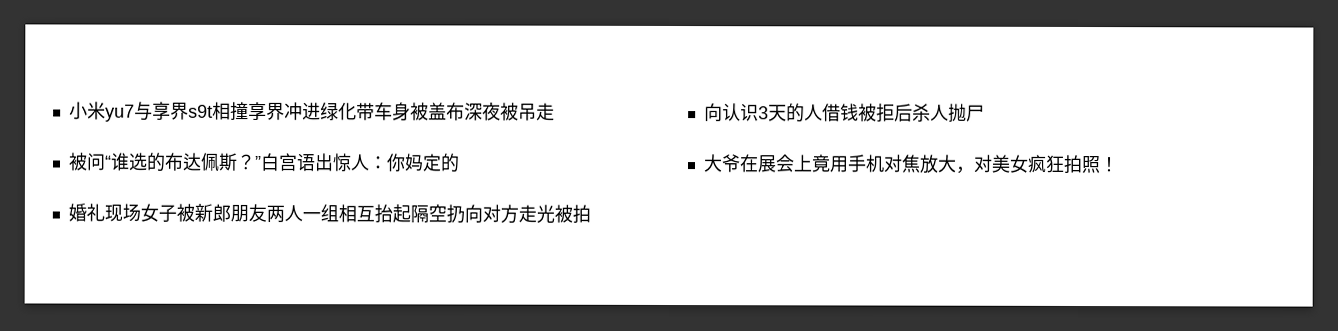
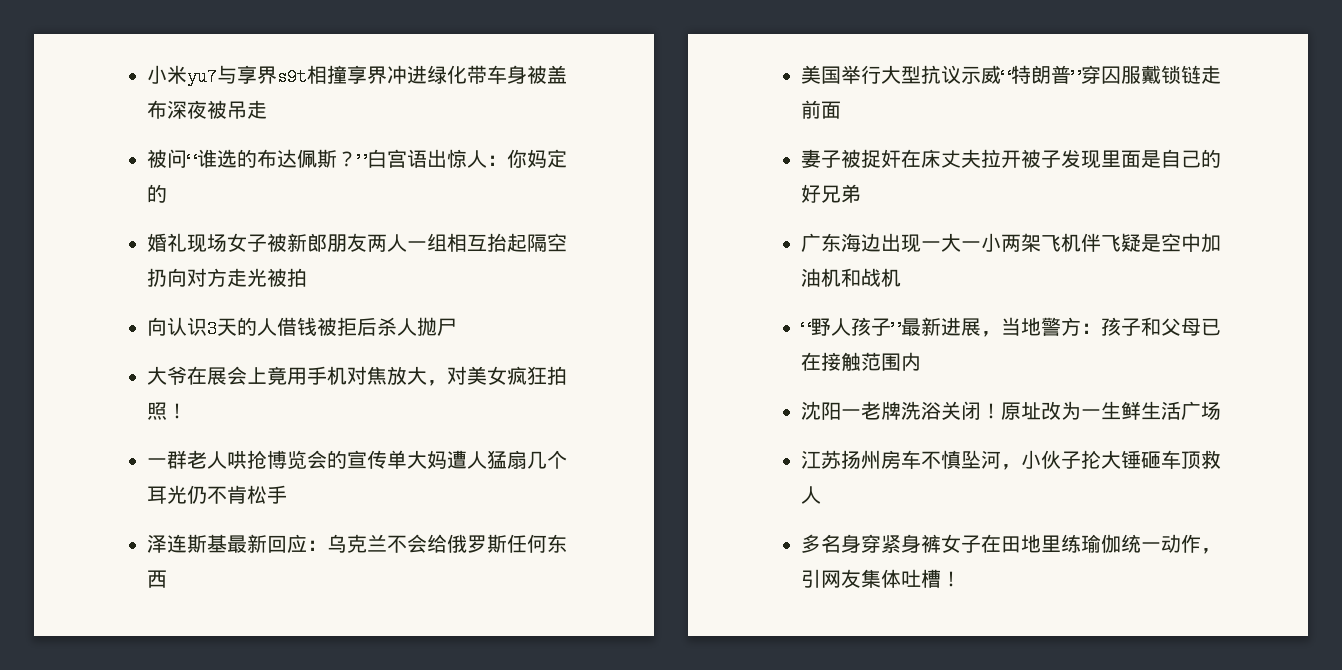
(1119, 165) none -> [147,450,567,469] [147,485,287,504] [147,534,567,553] [147,570,167,588] [801,65,1221,84] [801,100,841,119] [801,149,1221,169] [801,184,861,203] [801,233,1221,253] [801,268,901,287] [801,317,1221,337] [801,352,921,371] [801,401,1221,420] [801,450,1221,470] [801,486,821,504] [801,534,1221,554] [801,569,961,588] // 一群老人哄抢博览会的宣传单大妈遭人猛扇几个耳光仍不肯松手 // 泽连斯基最新回应：乌克兰不会给俄罗斯任何东西 // 美国举行大型抗议示威“特朗普”穿囚服戴锁链走前面 // 妻子被捉奸在床丈夫拉开被子发现里面是自己的好兄弟 // 广东海边出现一大一小两架飞机伴飞疑是空中加油机和战机 // “野人孩子”最新进展，当地警方：孩子和父母已在接触范围内 // 沈阳一老牌洗浴关闭！原址改为一生鲜生活广场 // 江苏扬州房车不慎坠河，小伙子抡大锤砸车顶救人 // 多名身穿紧身裤女子在田地里练瑜伽统一动作，引网友集体吐槽！

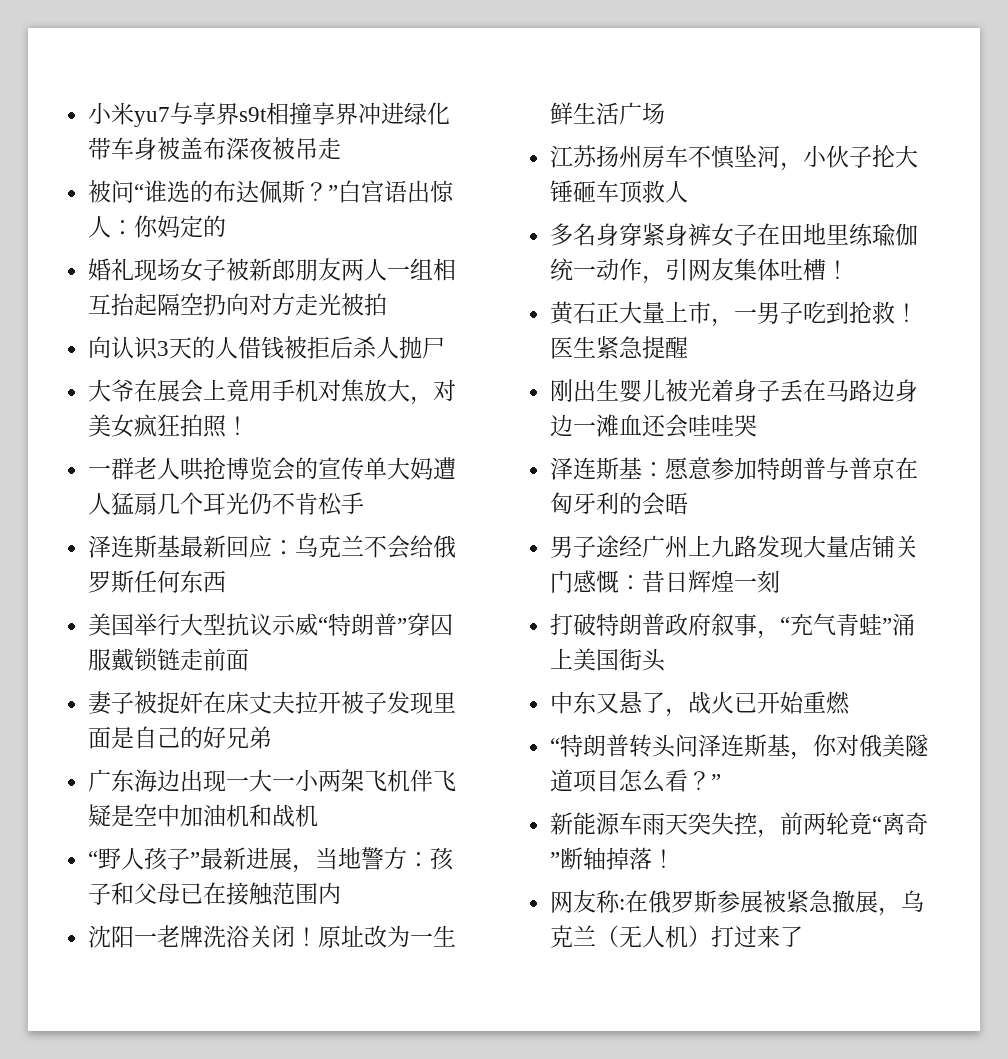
(961, 579) none -> [550,301,919,327] [550,336,689,359] [550,379,919,403] [550,414,758,438] [550,457,919,480] [550,492,689,516] [550,535,919,558] [550,570,781,593] [550,613,916,639] [550,648,667,672] [550,691,851,717] [550,734,930,760] [550,769,722,793] [550,812,929,838] [550,847,676,870] [550,890,925,916] [550,925,804,948] // 黄石正大量上市，一男子吃到抢救！医生紧急提醒 // 刚出生婴儿被光着身子丢在马路边身边一滩血还会哇哇哭 // 泽连斯基：愿意参加特朗普与普京在匈牙利的会晤 // 男子途经广州上九路发现大量店铺关门感慨：昔日辉煌一刻 // 打破特朗普政府叙事，“充气青蛙”涌上美国街头 // 中东又悬了，战火已开始重燃 // “特朗普转头问泽连斯基，你对俄美隧道项目怎么看？” // 新能源车雨天突失控，前两轮竟“离奇”断轴掉落！ // 网友称:在俄罗斯参展被紧急撤展，乌克兰（无人机）打过来了

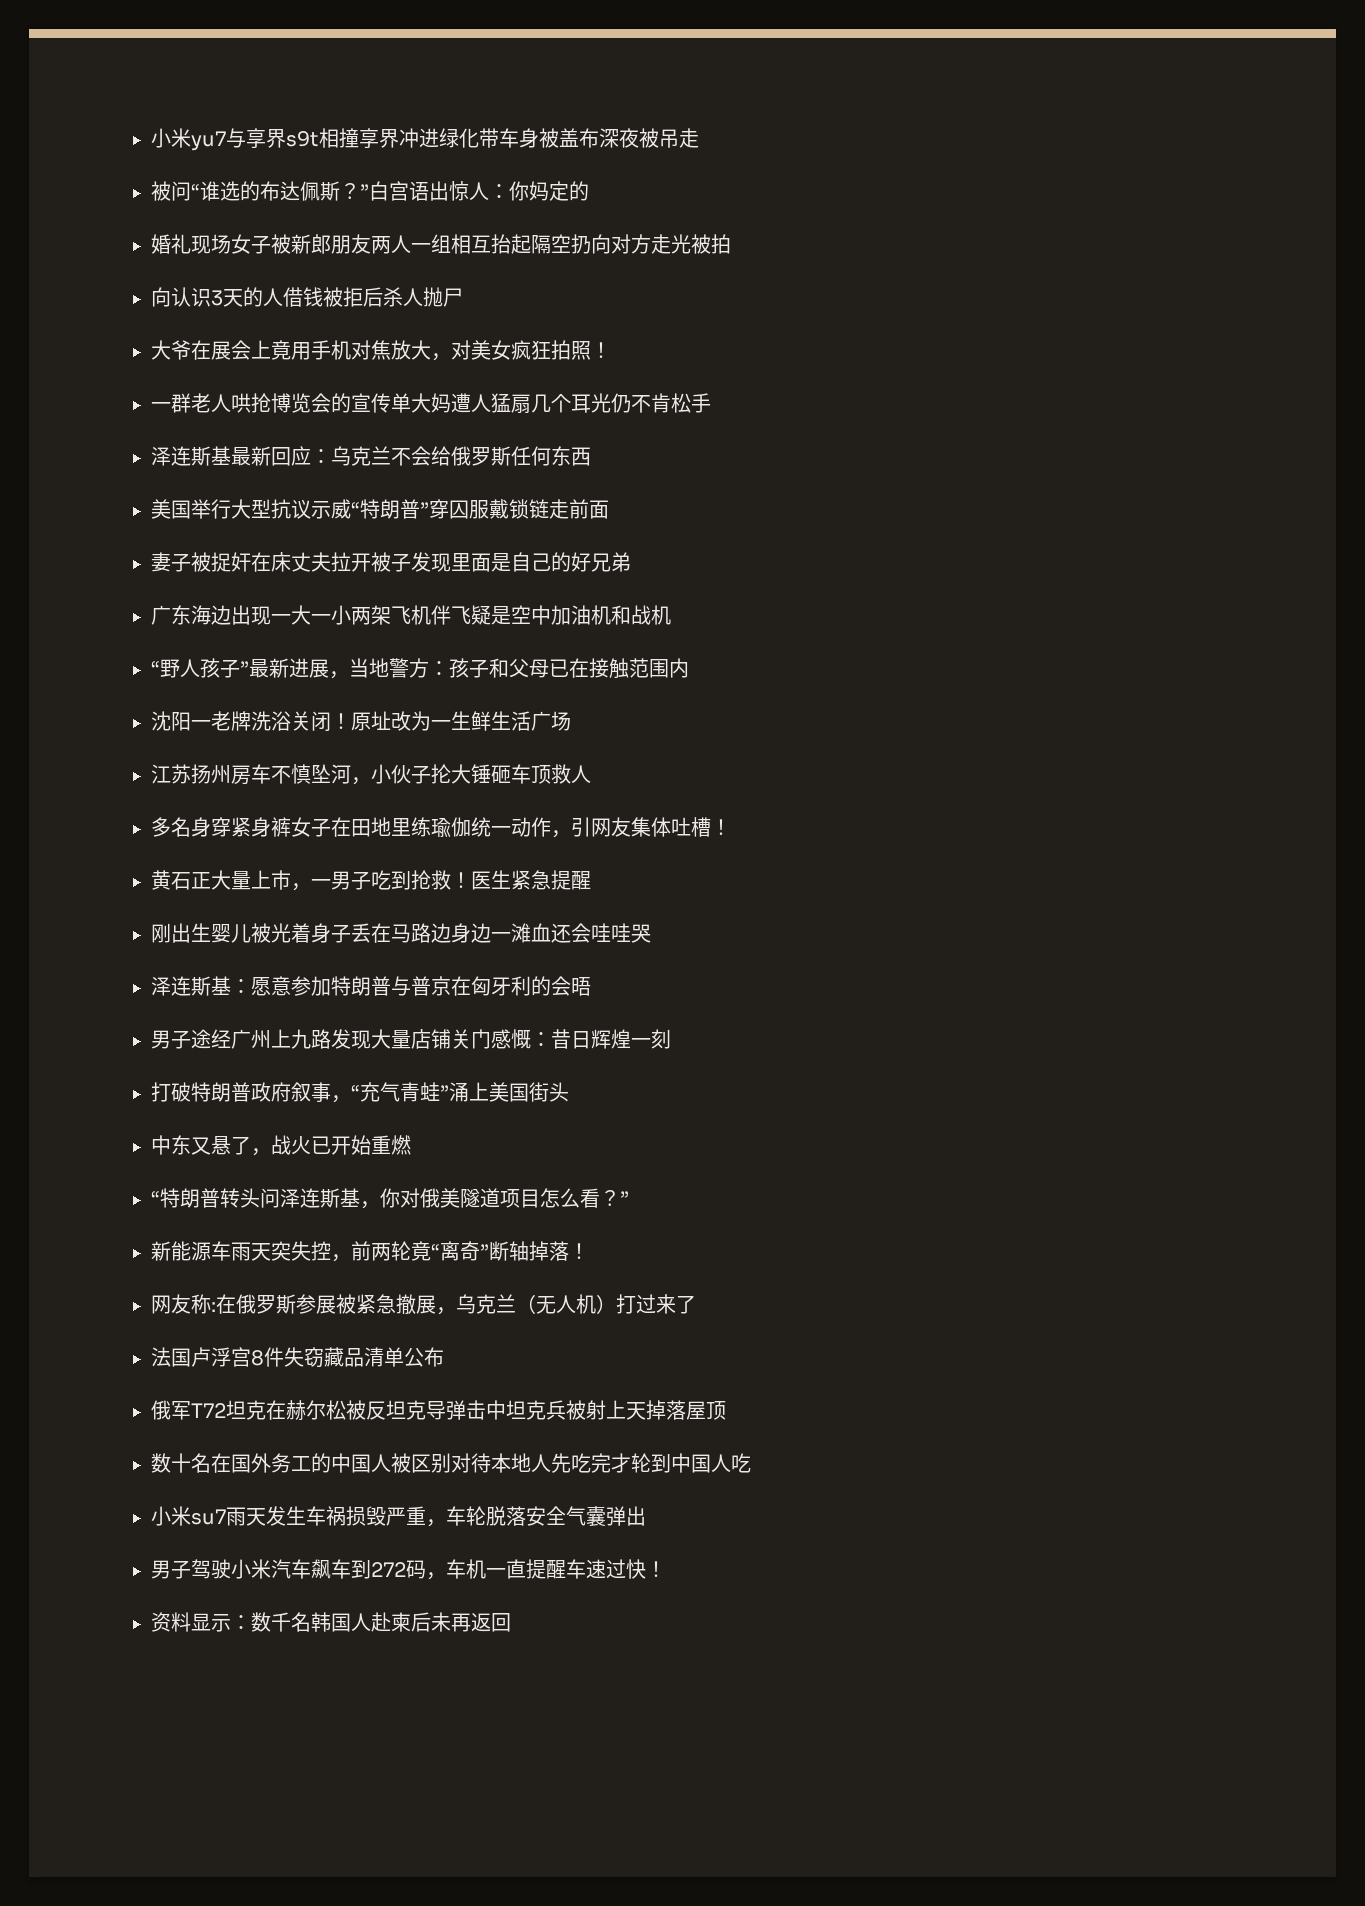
(804, 936) none -> [151,1347,444,1368] [151,1400,726,1420] [151,1453,751,1473] [151,1506,646,1527] [151,1559,666,1580] [151,1612,511,1632] // 法国卢浮宫8件失窃藏品清单公布 // 俄军T72坦克在赫尔松被反坦克导弹击中坦克兵被射上天掉落屋顶 // 数十名在国外务工的中国人被区别对待本地人先吃完才轮到中国人吃 // 小米su7雨天发生车祸损毁严重，车轮脱落安全气囊弹出 // 男子驾驶小米汽车飙车到272码，车机一直提醒车速过快！ // 资料显示：数千名韩国人赴柬后未再返回

